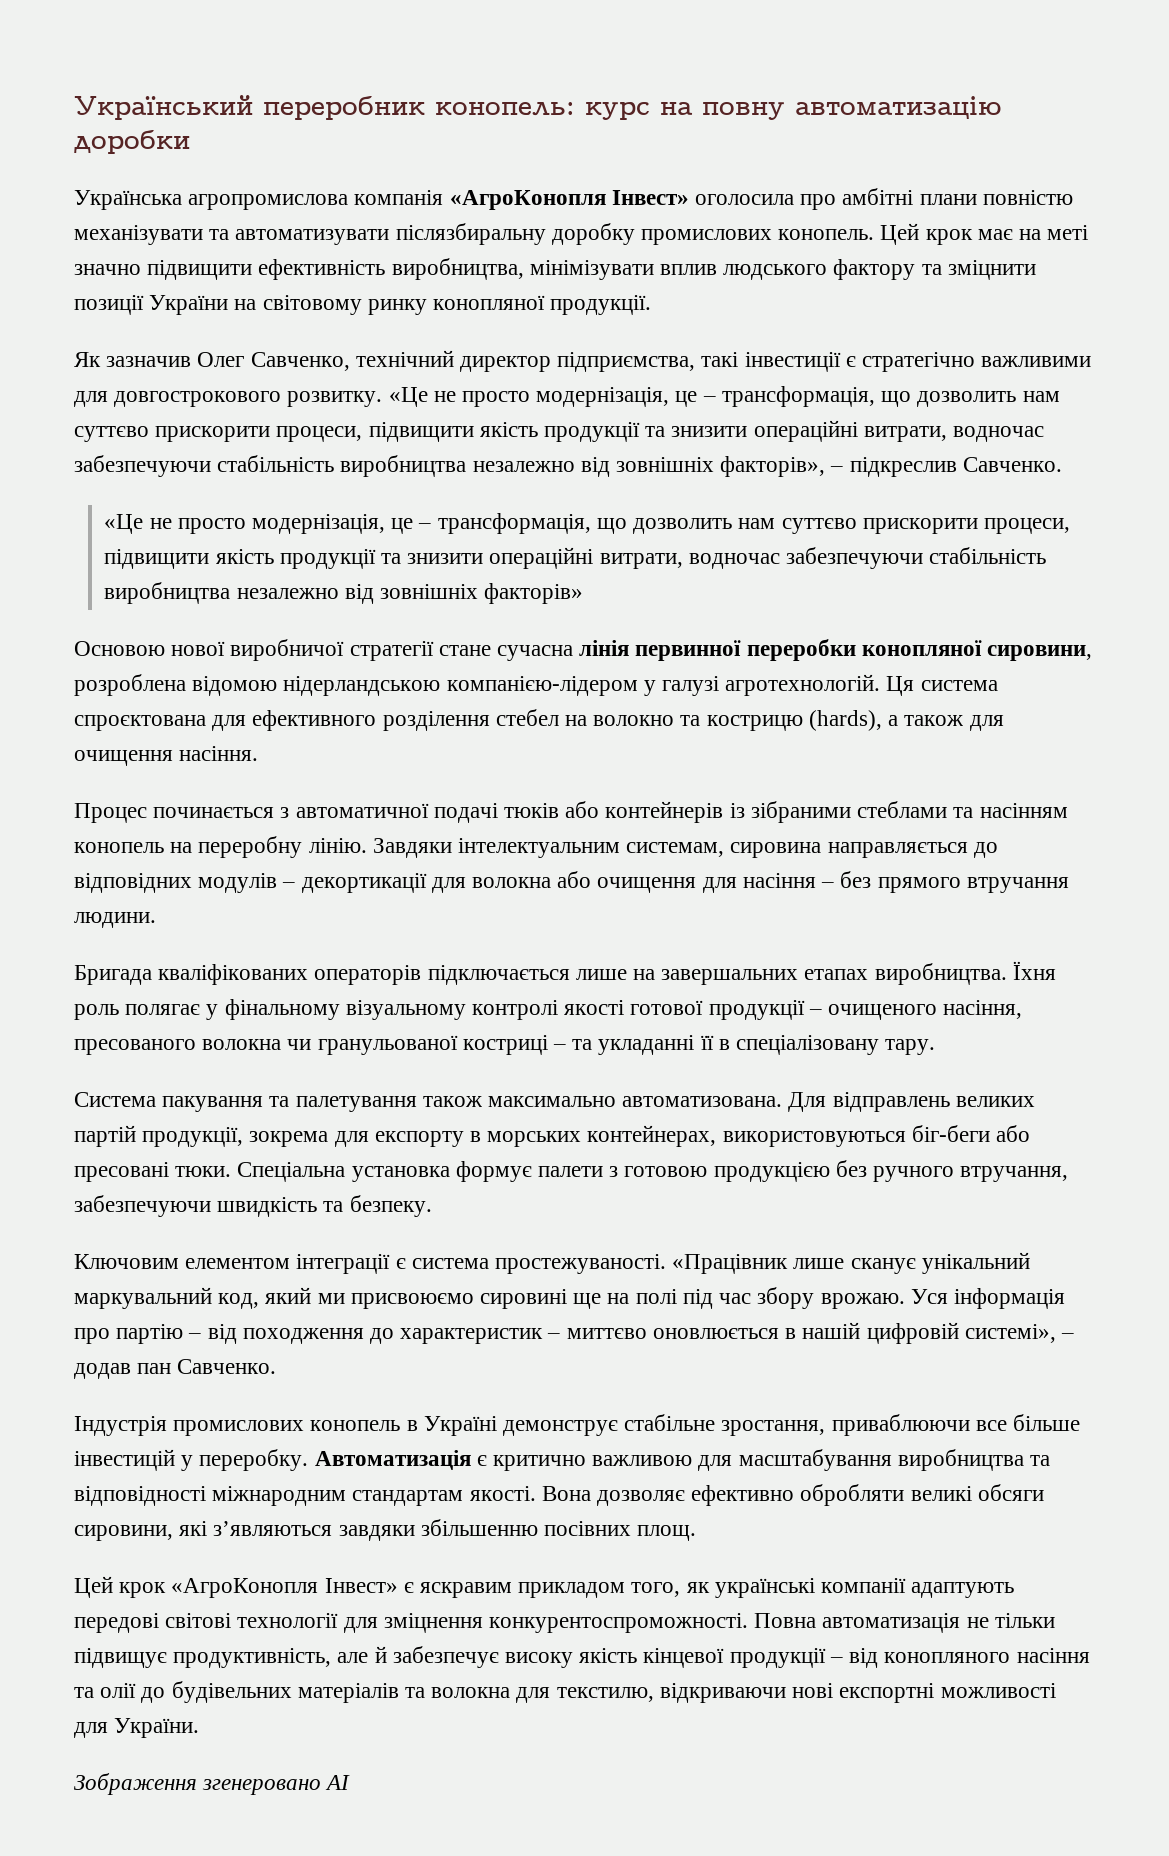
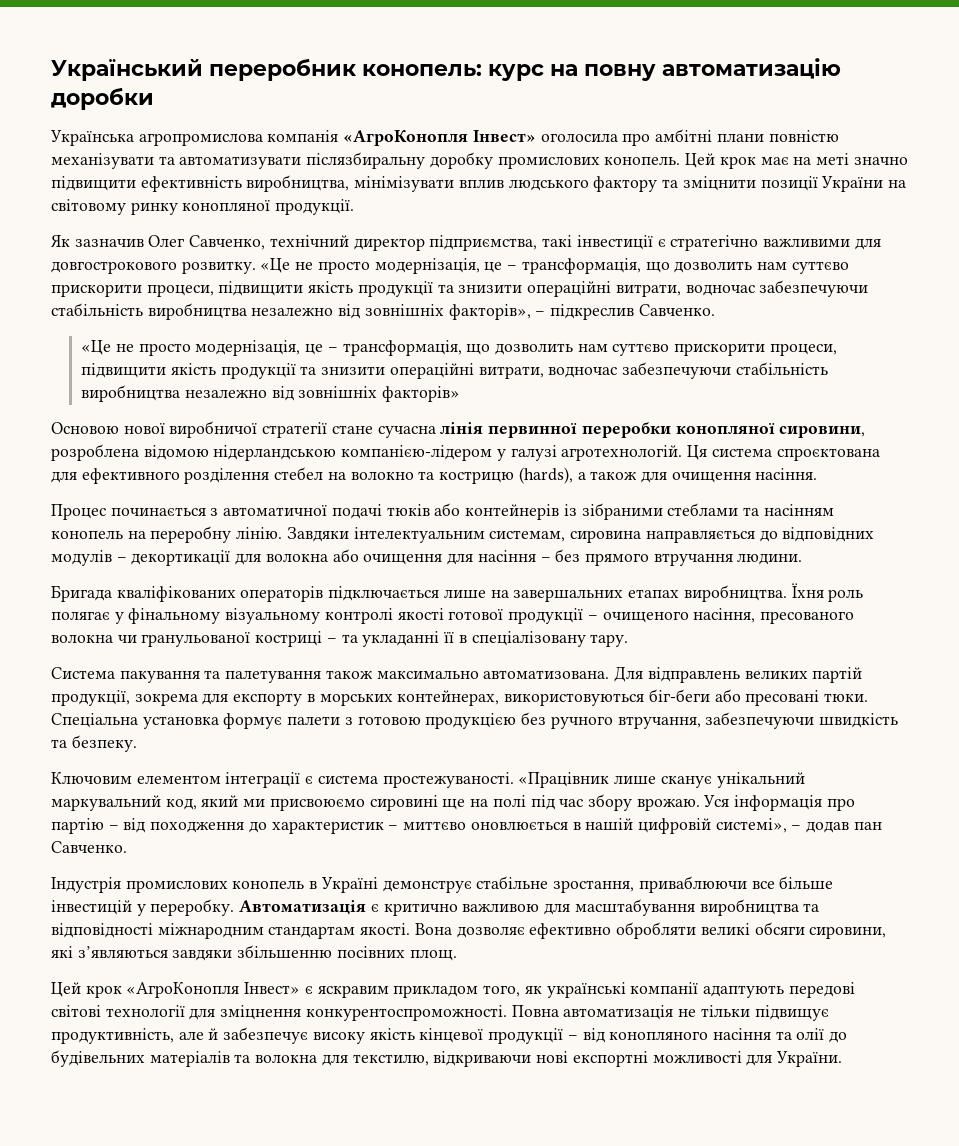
[74,1773,351,1795] // Зображення згенеровано AI -> (842, 1059) none

